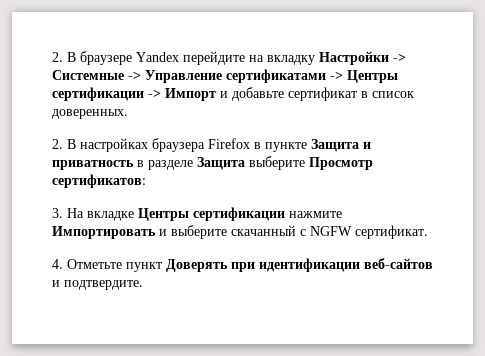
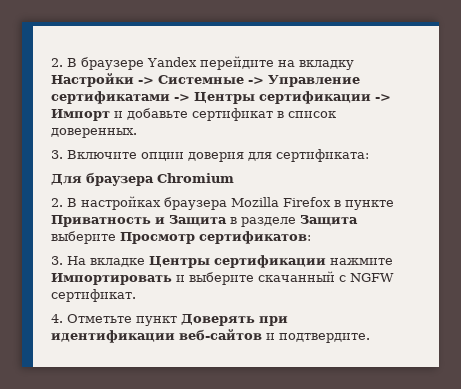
(128, 114) none -> [51,149,369,162] [51,172,234,186] // 3. Включите опции доверия для сертификата: // Для браузера Chromium
(205, 145) none -> [231,197,279,207] Mozilla
[311,139,371,152] [52,160,134,170] Защита и приватность -> [51,215,227,227] Приватность и Защита

